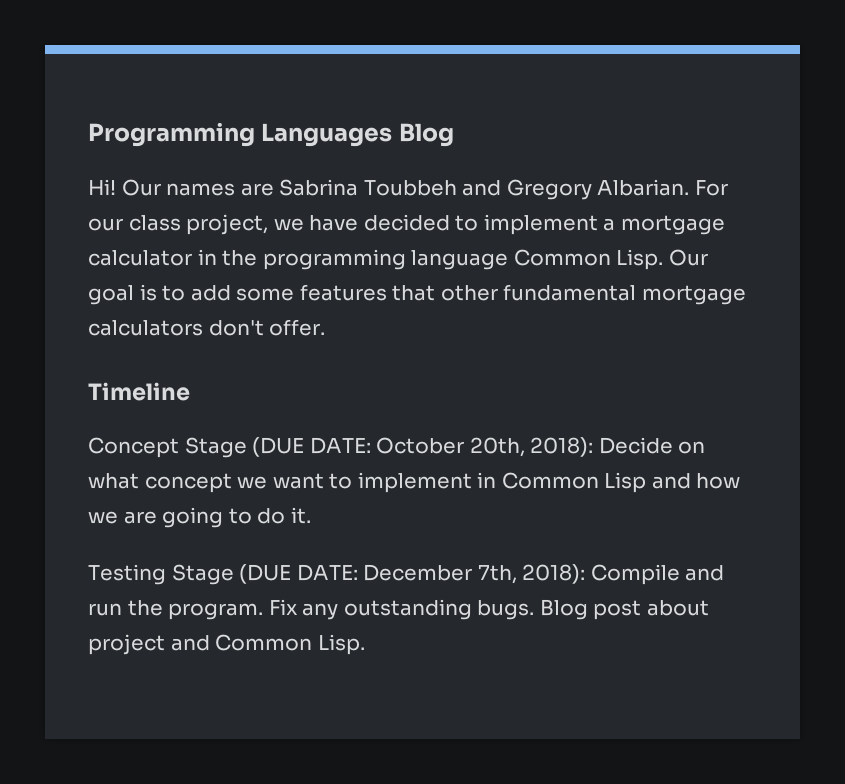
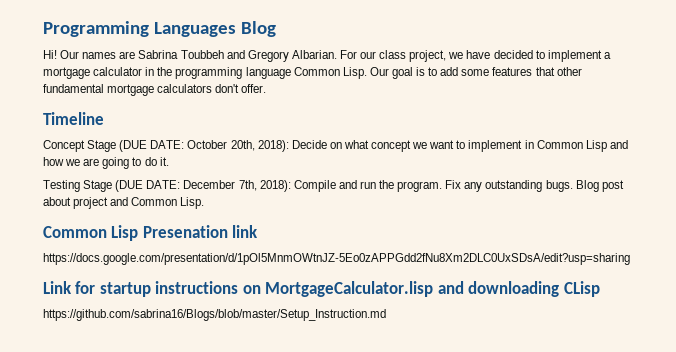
(365, 644) none -> [43,225,259,241] [43,253,630,265] [43,281,600,297] [43,309,386,321] // Common Lisp Presenation link // https://docs.google.com/presentation/d/1pOl5MnmOWtnJZ-5Eo0zAPPGdd2fNu8Xm2DLC0UxSDsA/edit?usp=sharing // Link for startup instructions on MortgageCalculator.lisp and downloading CLisp // https://github.com/sabrina16/Blogs/blob/master/Setup_Instruction.md

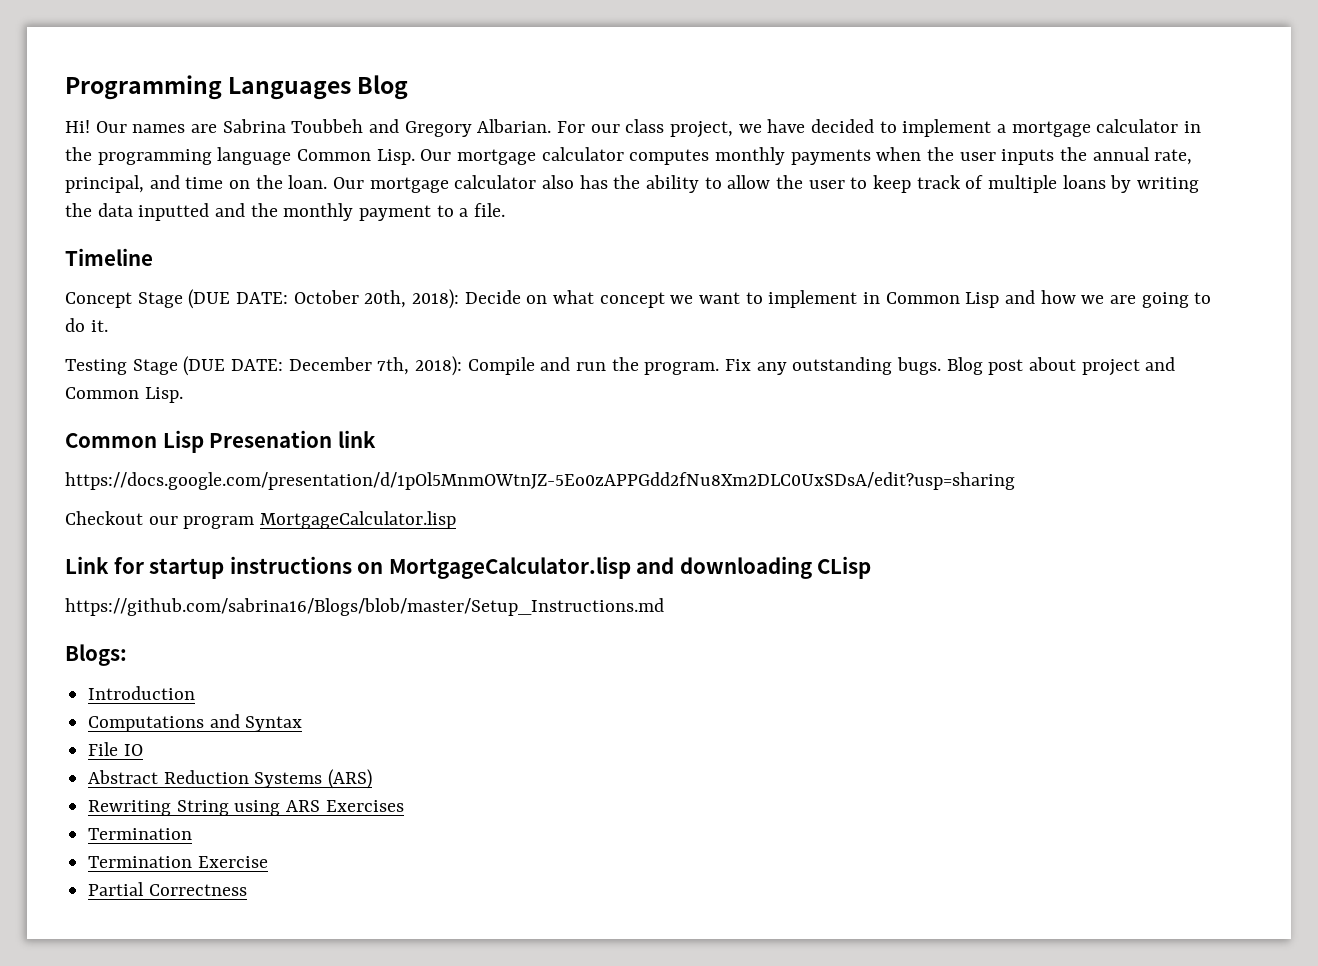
[391,67,582,79] [43,84,267,96] goal is to add some features that other fundamental mortgage calculators don't offer. -> [457,147,1193,165] [65,175,1200,193] [65,203,506,221] mortgage calculator computes monthly payments when the user inputs the annual rate, principal, and time on the loan. Our mortgage calculator also has the ability to allow the user to keep track of multiple loans by writing the data inputted and the monthly payment to a file.
(630, 259) none -> [65,511,457,529] // Checkout our program MortgageCalculator.lisp
[43,309,386,321] https://github.com/sabrina16/Blogs/blob/master/Setup_Instruction.md -> [65,598,664,616] [65,644,127,666] [88,686,196,700] [88,714,303,732] [88,742,143,756] [88,769,373,789] [88,800,404,816] [88,828,193,840] [88,856,268,868] [88,882,247,896] https://github.com/sabrina16/Blogs/blob/master/Setup_Instructions.md // Blogs: // Introduction // Computations and Syntax // File IO // Abstract Reduction Systems (ARS) // Rewriting String using ARS Exercises // Termination // Termination Exercise // Partial Correctness

